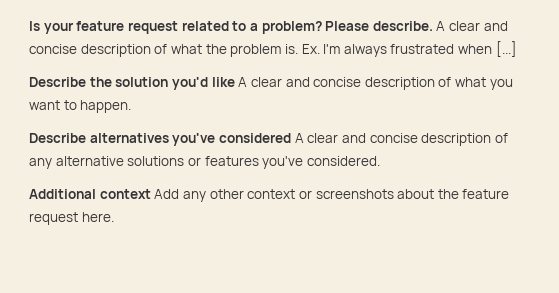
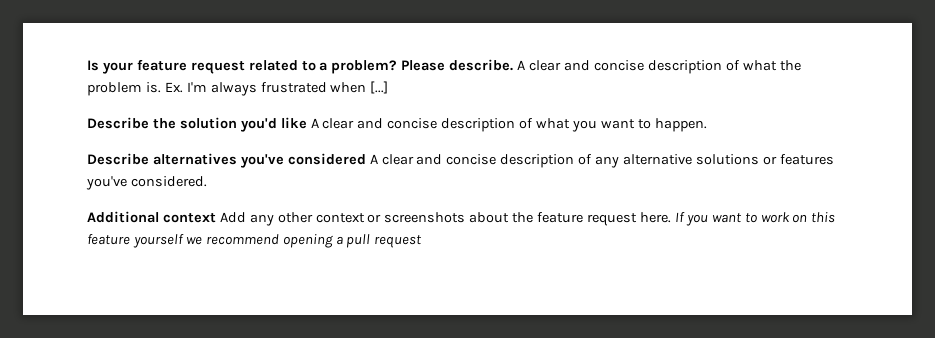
(114, 217) none -> [674,212,836,226] [87,234,423,248] If you want to work on this feature yourself we recommend opening a pull request

